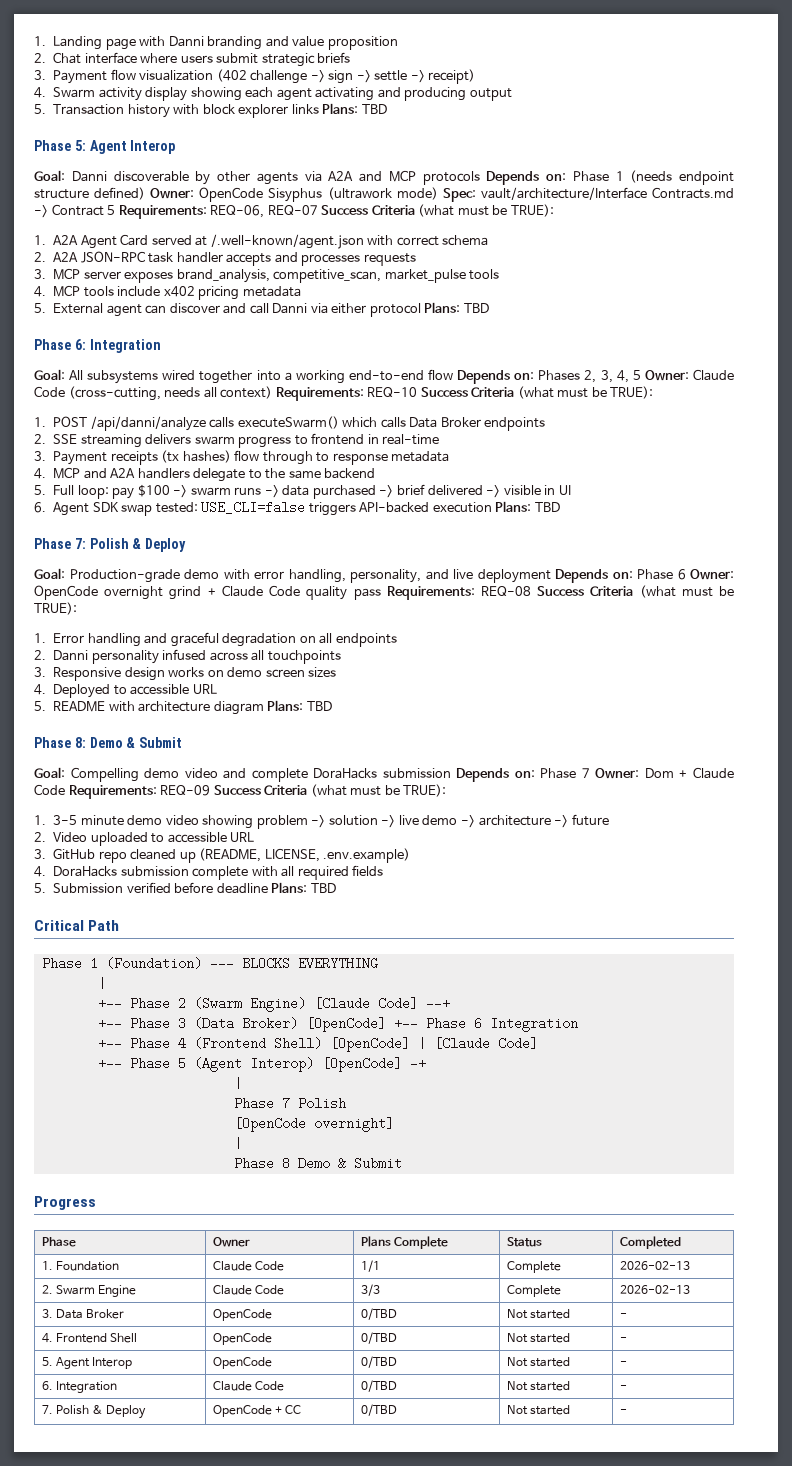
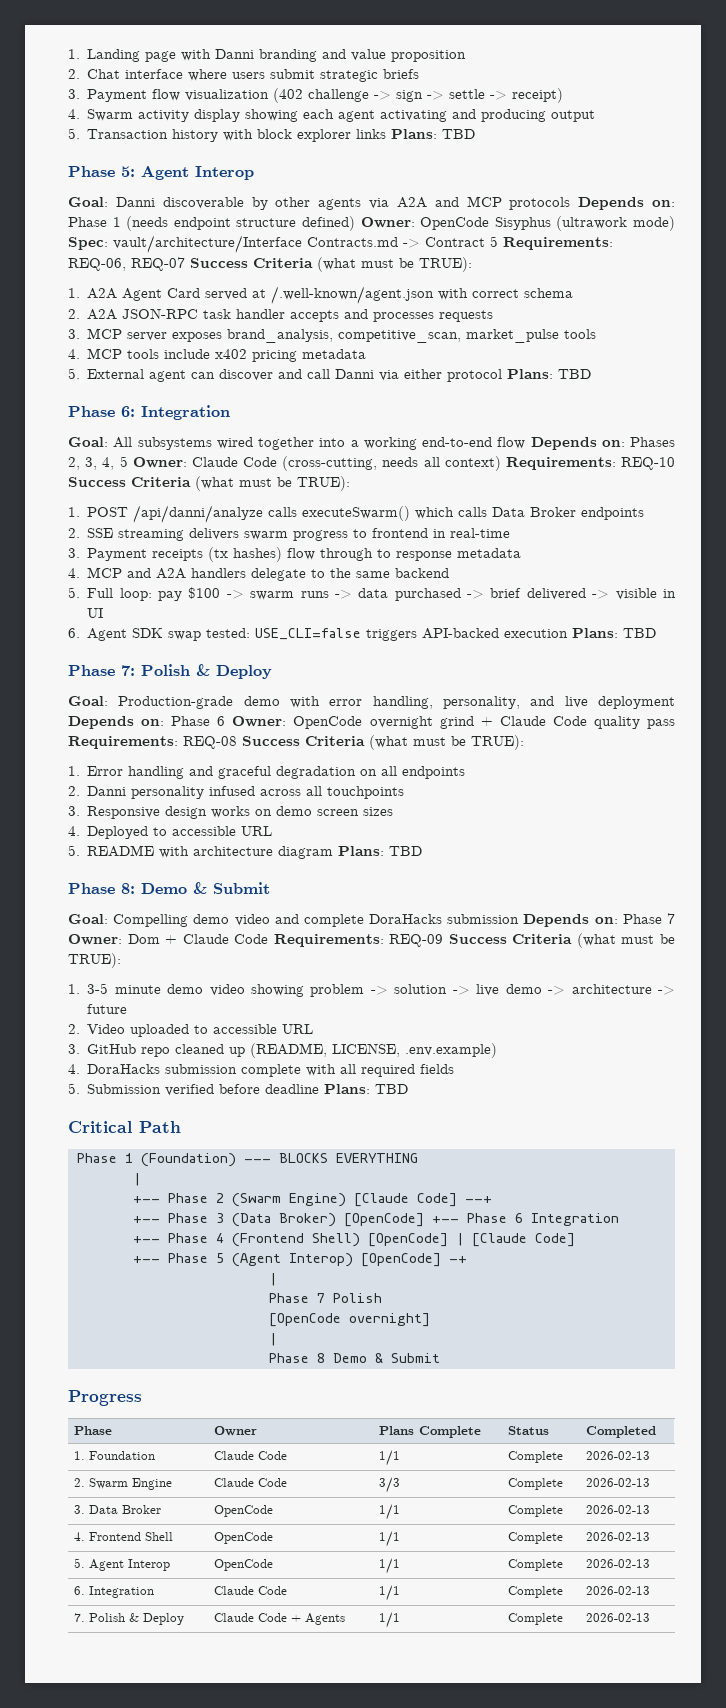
[360,1308,397,1320] [506,1309,571,1319] [619,1313,627,1318] 0/TBD | Not started | - -> [379,1504,401,1520] [508,1505,564,1517] [586,1505,651,1514] 1/1 | Complete | 2026-02-13
[360,1332,397,1344] [506,1333,571,1343] [619,1337,627,1342] 0/TBD | Not started | - -> [379,1531,401,1547] [508,1532,564,1544] [586,1532,651,1541] 1/1 | Complete | 2026-02-13
[360,1356,397,1368] [506,1357,571,1367] [619,1361,627,1366] 0/TBD | Not started | - -> [379,1558,401,1574] [508,1559,564,1571] [586,1559,651,1568] 1/1 | Complete | 2026-02-13
[360,1380,397,1392] [506,1381,571,1391] [619,1385,627,1390] 0/TBD | Not started | - -> [379,1585,401,1601] [508,1586,564,1598] [586,1586,651,1595] 1/1 | Complete | 2026-02-13
[212,1405,302,1417] [360,1404,397,1416] [506,1405,571,1415] [619,1409,627,1414] OpenCode + CC | 0/TBD | Not started | - -> [214,1613,346,1625] [379,1612,401,1628] [508,1613,564,1625] [586,1613,651,1622] Claude Code + Agents | 1/1 | Complete | 2026-02-13

